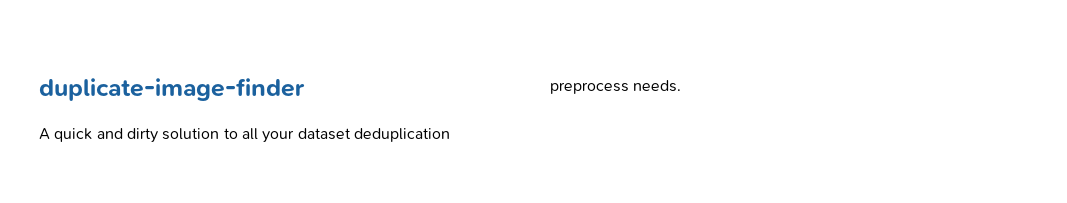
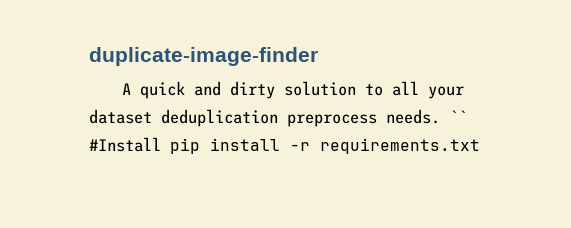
(682, 86) none -> [449,110,467,123] [89,137,480,154] `` #Install pip install -r requirements.txt

